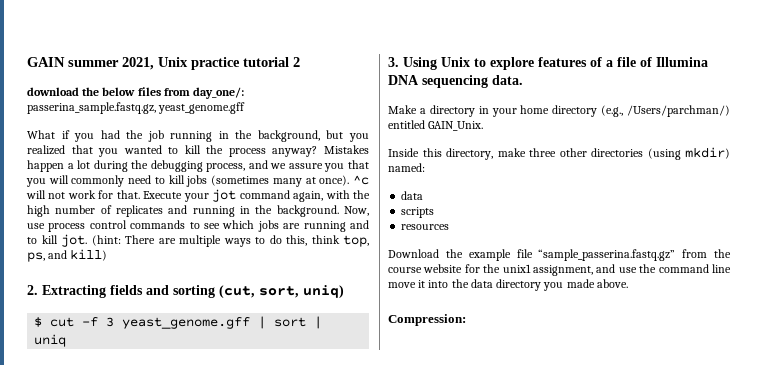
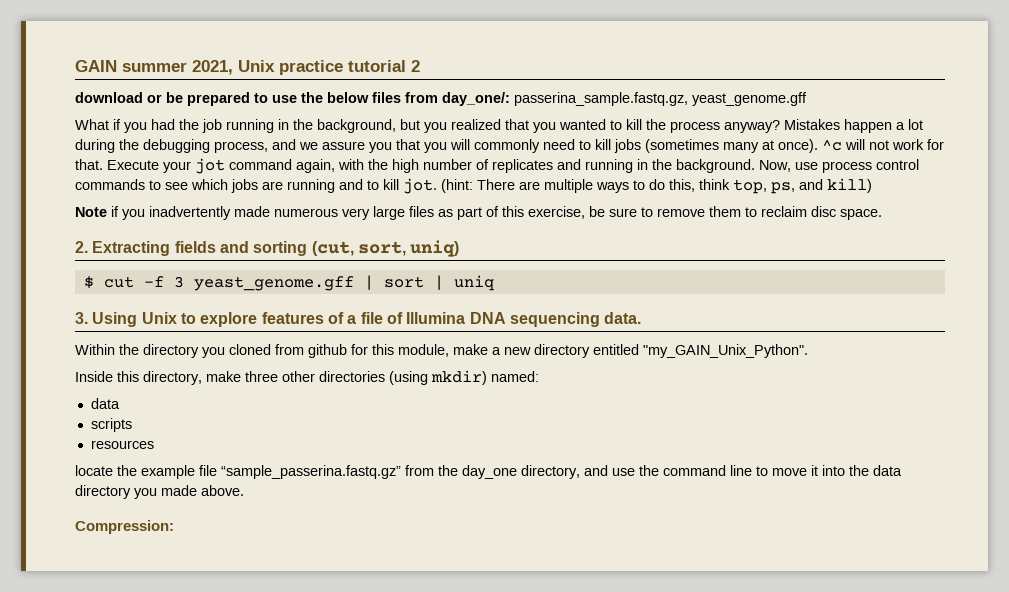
(79, 91) none -> [147,92,297,106] or be prepared to use
(108, 255) none -> [75,206,882,220] // Note if you inadvertently made numerous very large files as part of this exercise, be sure to remove them to reclaim disc space.
[388,105,730,117] [388,120,484,131] Make a directory in your home directory (e.g., /Users/parchman/) entitled GAIN_Unix. -> [75,344,808,358] Within the directory you cloned from github for this module, make a new directory entitled "my_GAIN_Unix_Python".
[388,249,439,258] Download -> [75,465,113,476] locate
[388,264,593,276] course website for the unix1 assignment, -> [462,465,580,479] day_one directory,
(731, 268) none -> [756,466,768,476] to

